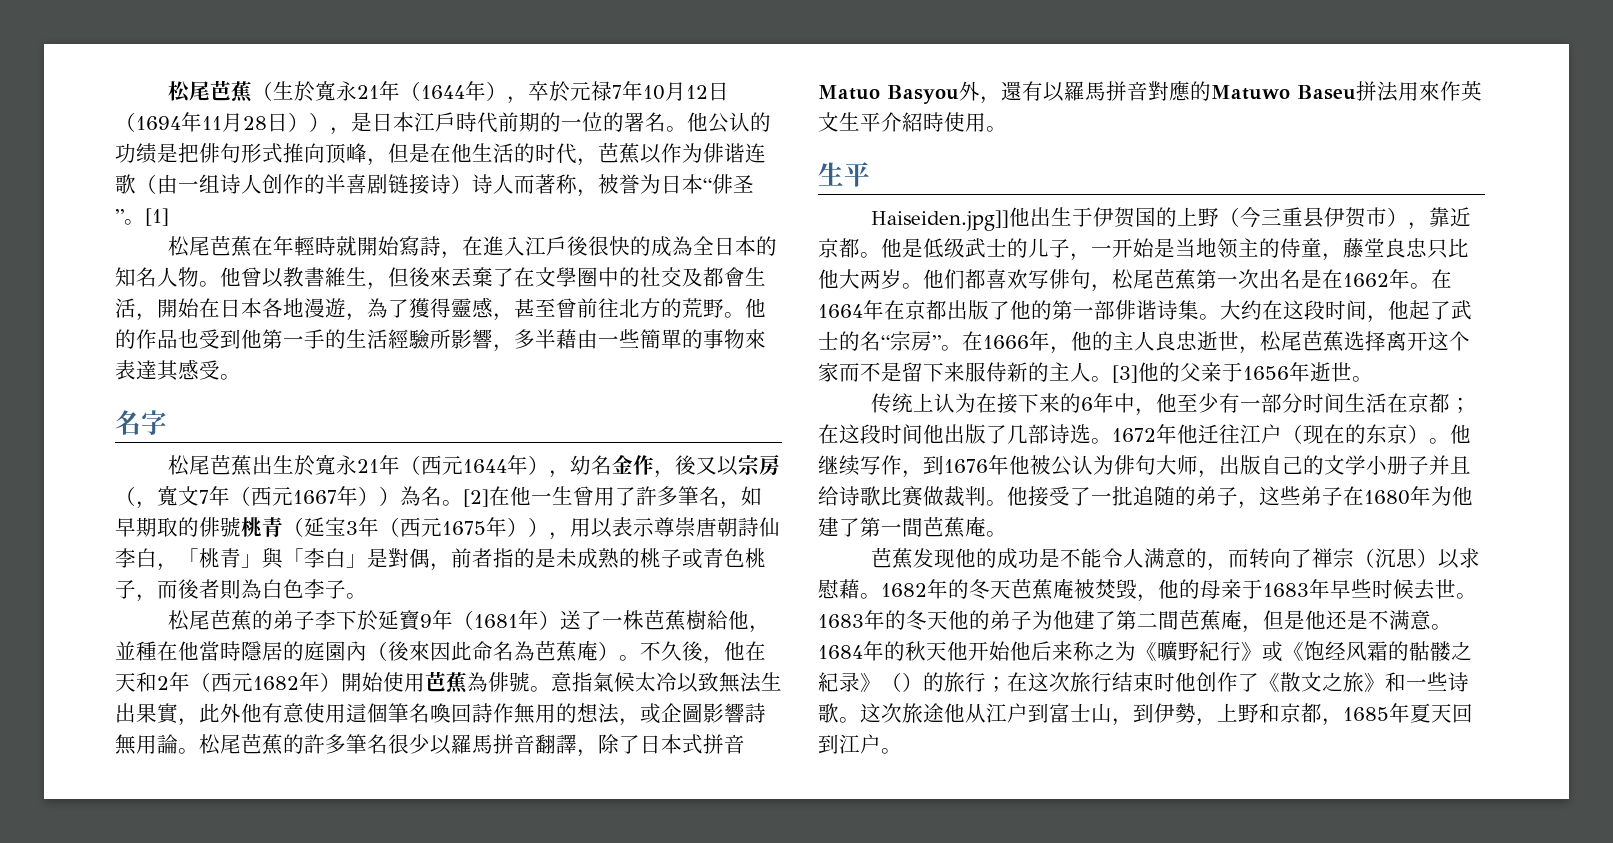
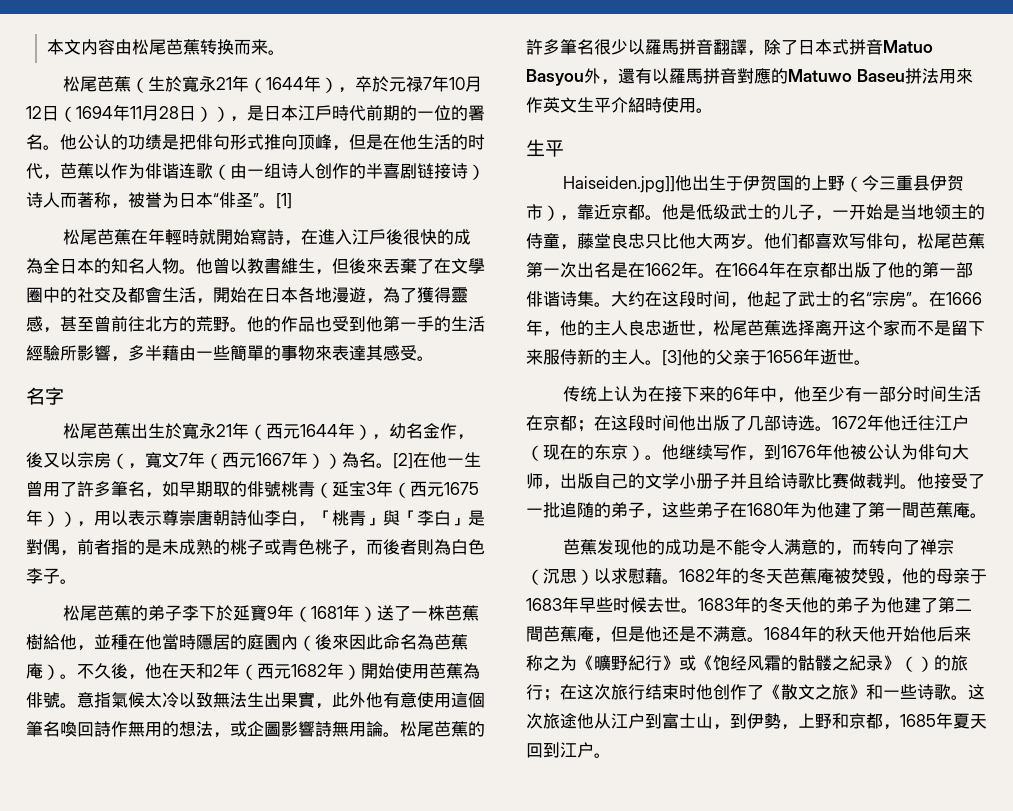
(167, 92) none -> [46,39,285,55] 本文内容由松尾芭蕉转换而来。 //

